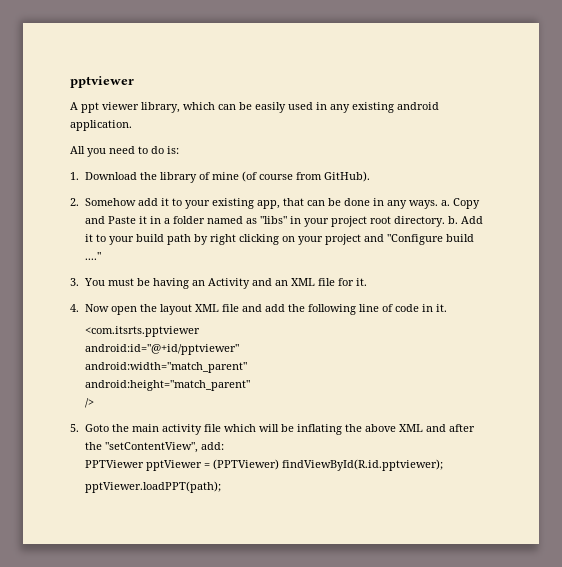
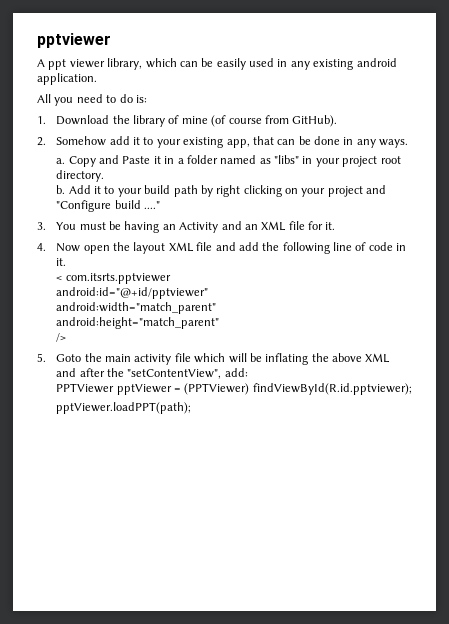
(439, 204) none -> (409, 143) //
(446, 221) none -> (105, 176) //
[85,326,201,337] <com.itsrts.pptviewer -> [56,273,171,284] < com.itsrts.pptviewer

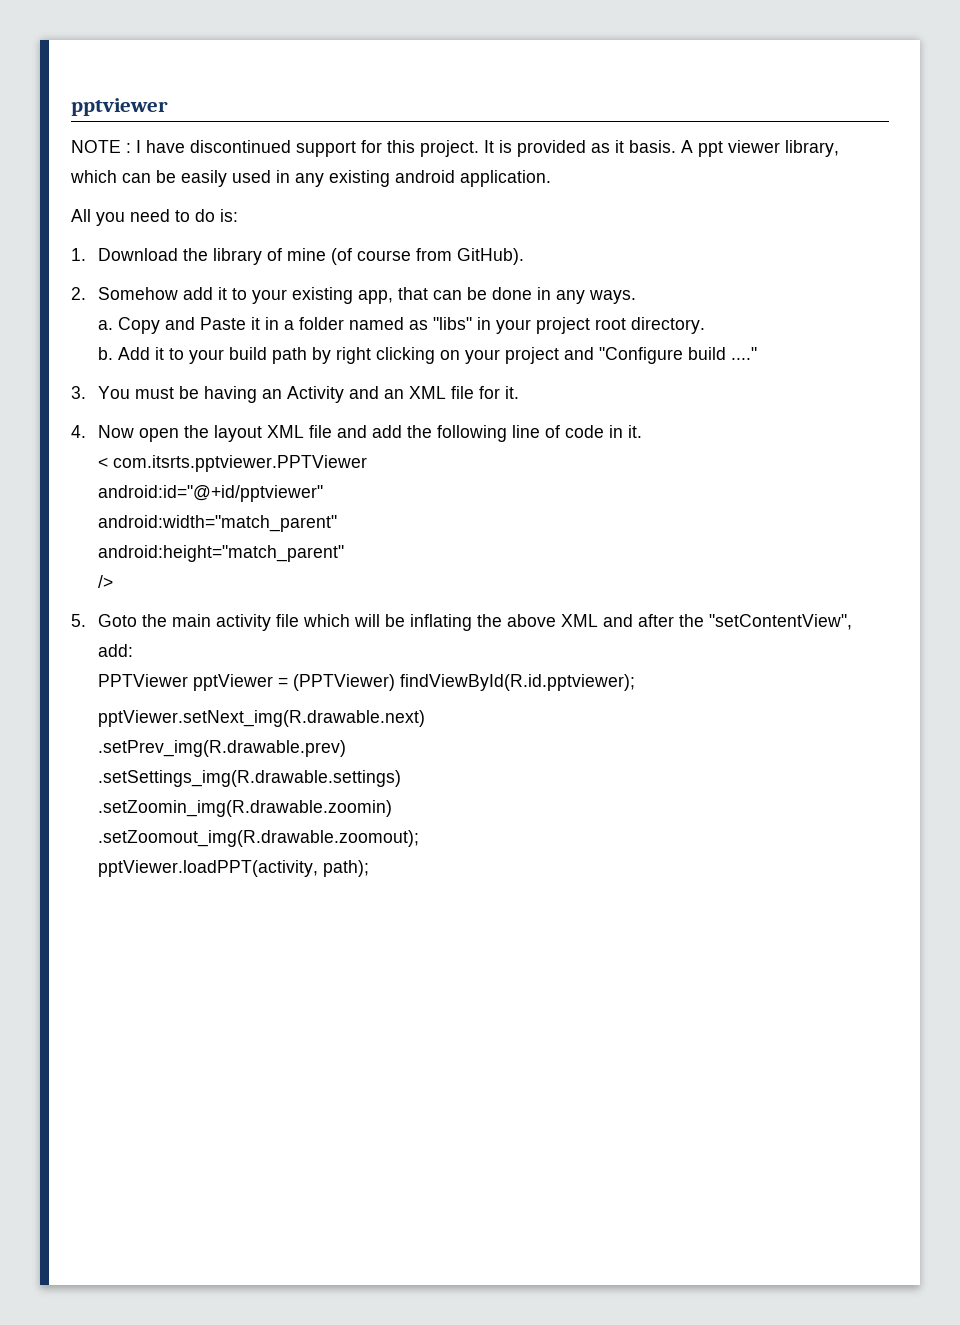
(111, 40) none -> [71,140,676,157] NOTE : I have discontinued support for this project. It is provided as it basis.
[65,273,171,284] com.itsrts.pptviewer -> [112,455,367,472] com.itsrts.pptviewer.PPTViewer
[56,402,192,414] pptViewer.loadPPT(path); -> [97,710,425,727] [97,740,346,757] [97,770,401,787] [97,800,392,817] [97,830,419,847] [97,860,369,877] pptViewer.setNext_img(R.drawable.next) // .setPrev_img(R.drawable.prev) // .setSettings_img(R.drawable.settings) // .setZoomin_img(R.drawable.zoomin) // .setZoomout_img(R.drawable.zoomout); // pptViewer.loadPPT(activity, path);

